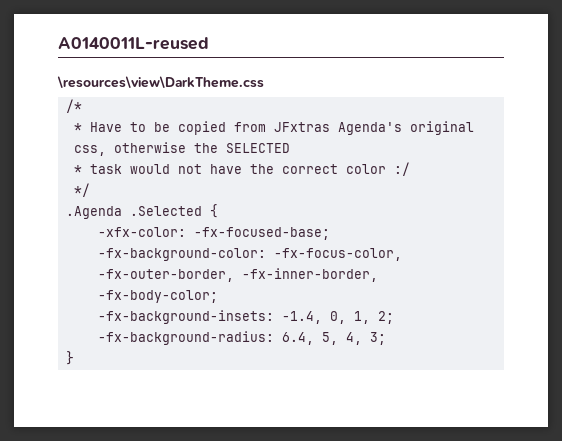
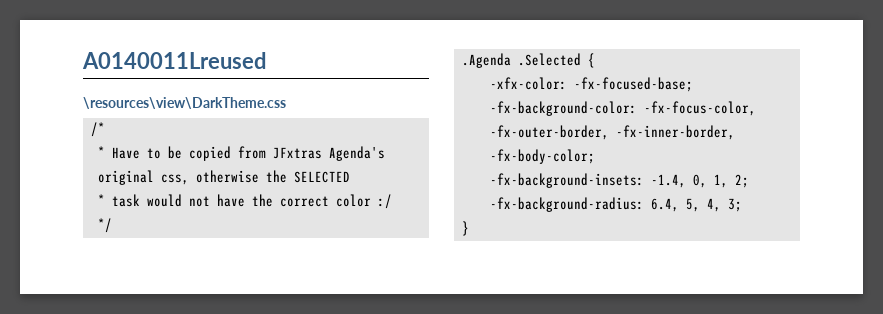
[58,37,209,50] A0140011L-reused -> [82,52,266,69] A0140011Lreused

